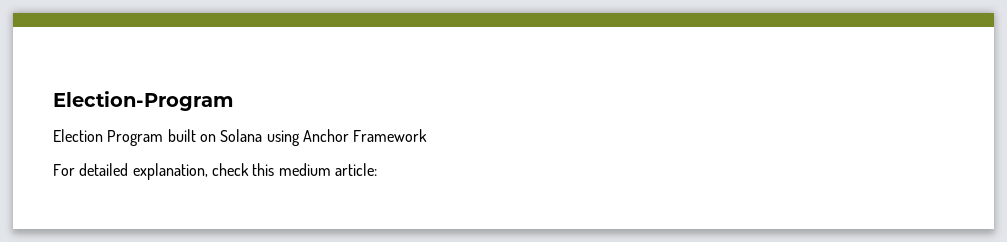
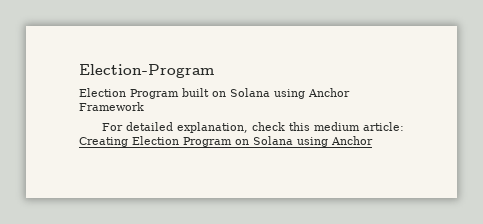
(377, 169) none -> [79,136,373,147] Creating Election Program on Solana using Anchor

